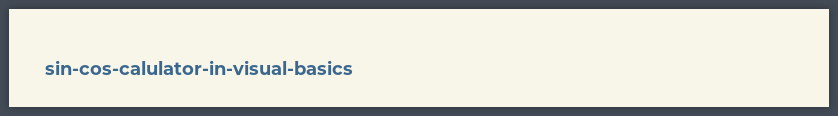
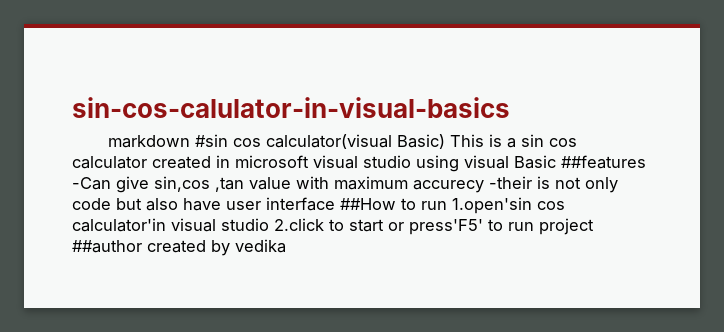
(353, 67) none -> [108,134,578,149] [72,155,646,172] [72,176,618,193] [72,197,565,214] [72,218,594,235] [72,239,286,256] // markdown #sin cos calculator(visual Basic) This is a sin cos calculator created in microsoft visual studio using visual Basic ##features -Can give sin,cos ,tan value with maximum accurecy -their is not only code but also have user interface ##How to run 1.open'sin cos calculator'in visual studio 2.click to start or press'F5' to run project ##author created by vedika

